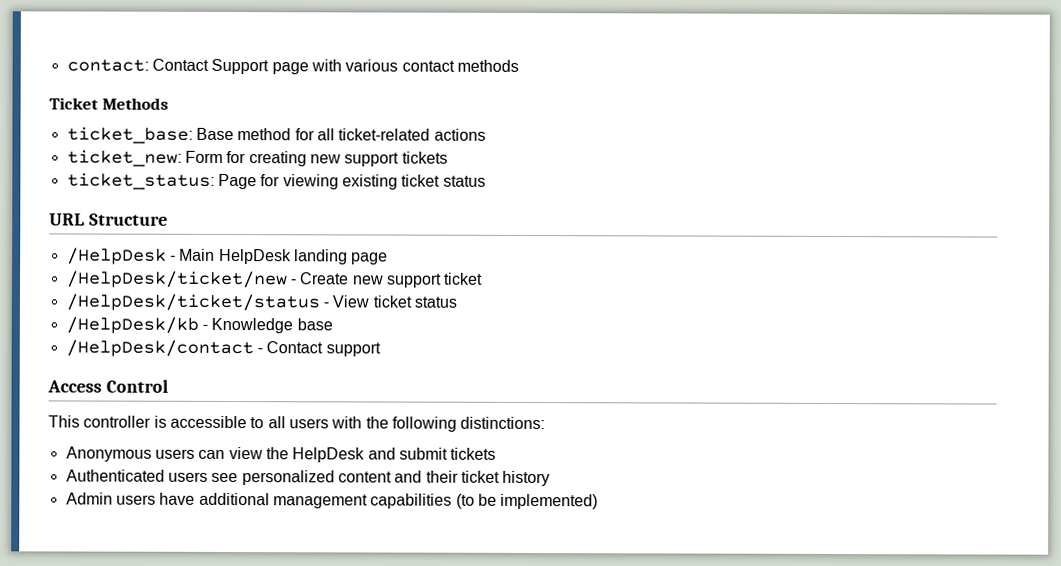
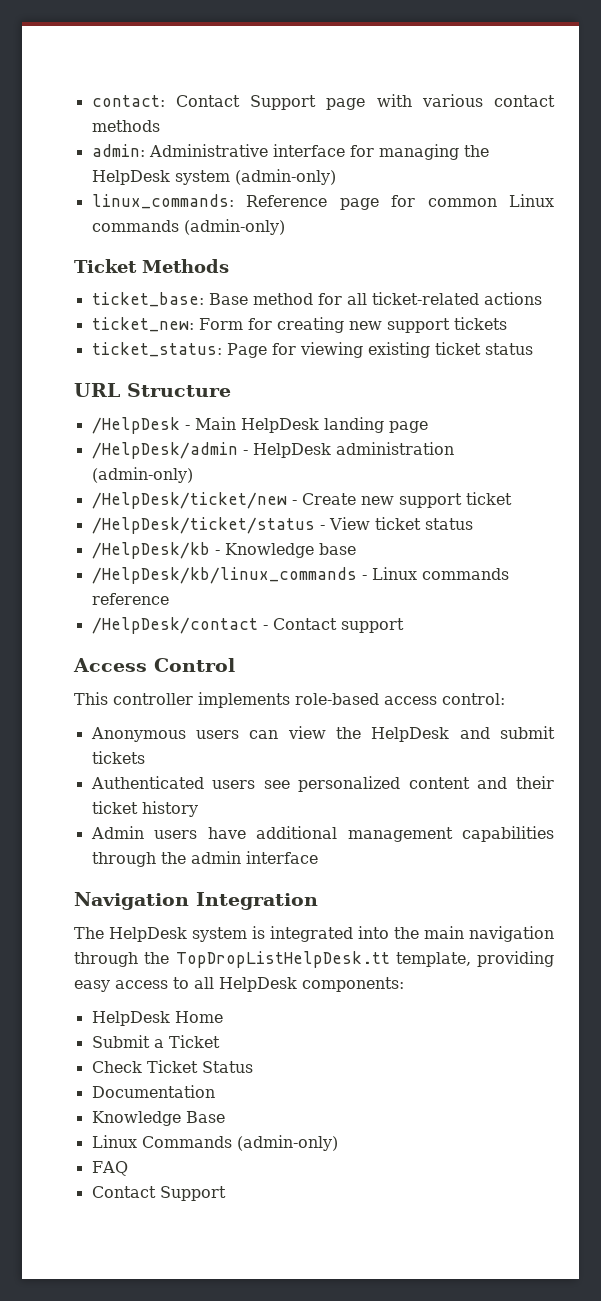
(519, 65) none -> [91,144,489,160] [91,169,336,185] [91,194,554,210] [91,219,285,235] // admin: Administrative interface for managing the HelpDesk system (admin-only) // linux_commands: Reference page for common Linux commands (admin-only)
(389, 258) none -> [91,442,454,459] [91,467,193,483] // /HelpDesk/admin - HelpDesk administration (admin-only)
(333, 324) none -> [91,567,509,584] [91,593,169,605] // /HelpDesk/kb/linux_commands - Linux commands reference
[153,415,546,432] is accessible to all users with the following distinctions: -> [198,692,505,708] implements role-based access control:
[455,493,599,510] (to be implemented) -> [91,851,318,867] [74,892,318,910] [74,926,554,942] [74,951,554,968] [74,977,404,992] [91,1011,223,1026] [91,1035,220,1048] [91,1060,253,1073] [91,1085,215,1098] [91,1111,225,1126] [91,1135,338,1151] [91,1161,128,1176] [91,1186,226,1201] through the admin interface // Navigation Integration // The HelpDesk system is integrated into the main navigation through the TopDropListHelpDesk.tt template, providing easy access to all HelpDesk components: // HelpDesk Home // Submit a Ticket // Check Ticket Status // Documentation // Knowledge Base // Linux Commands (admin-only) // FAQ // Contact Support

